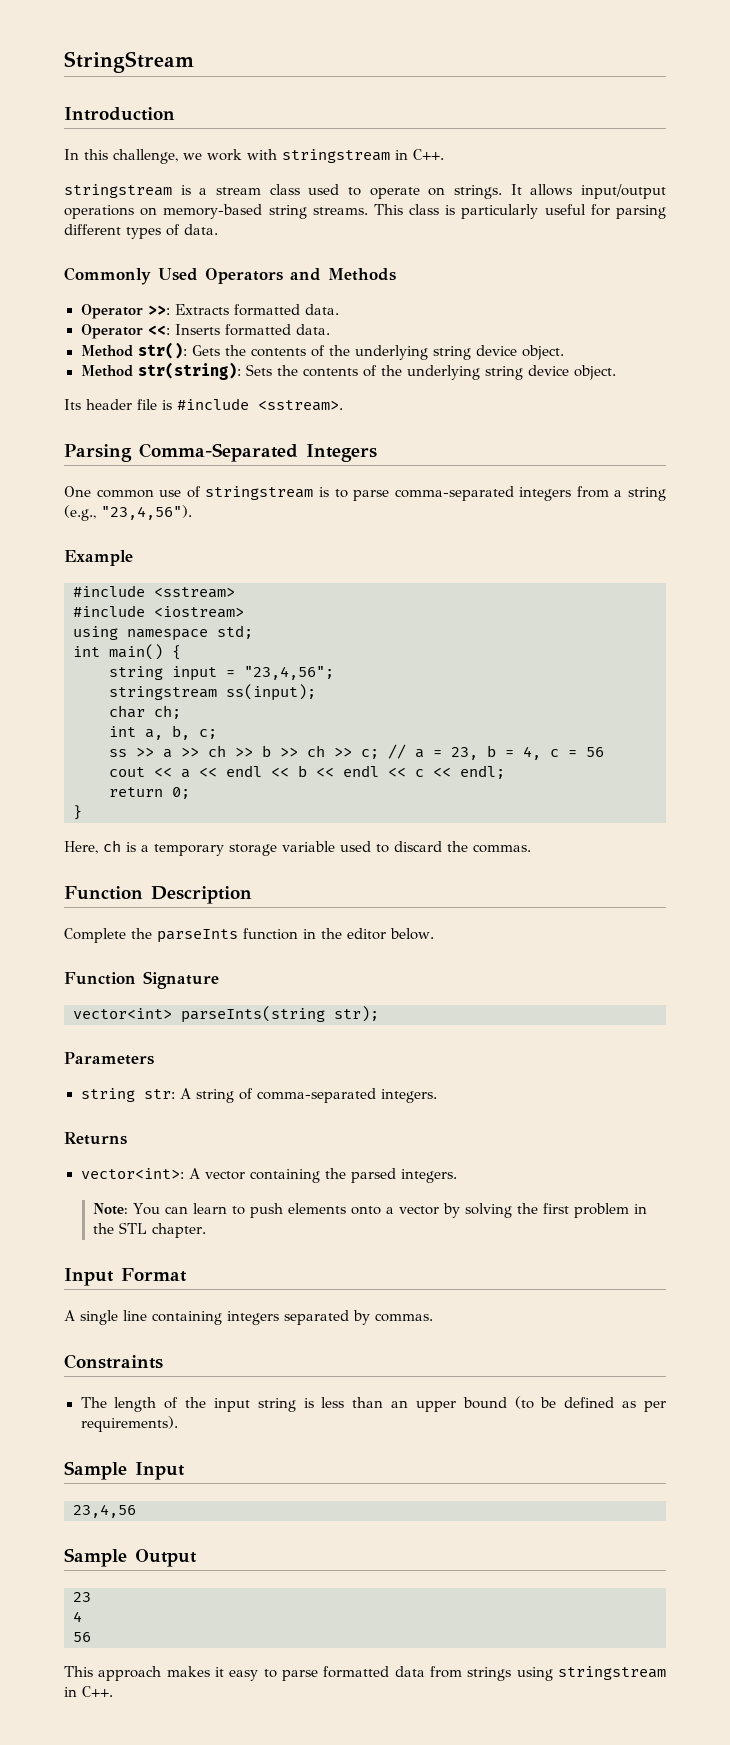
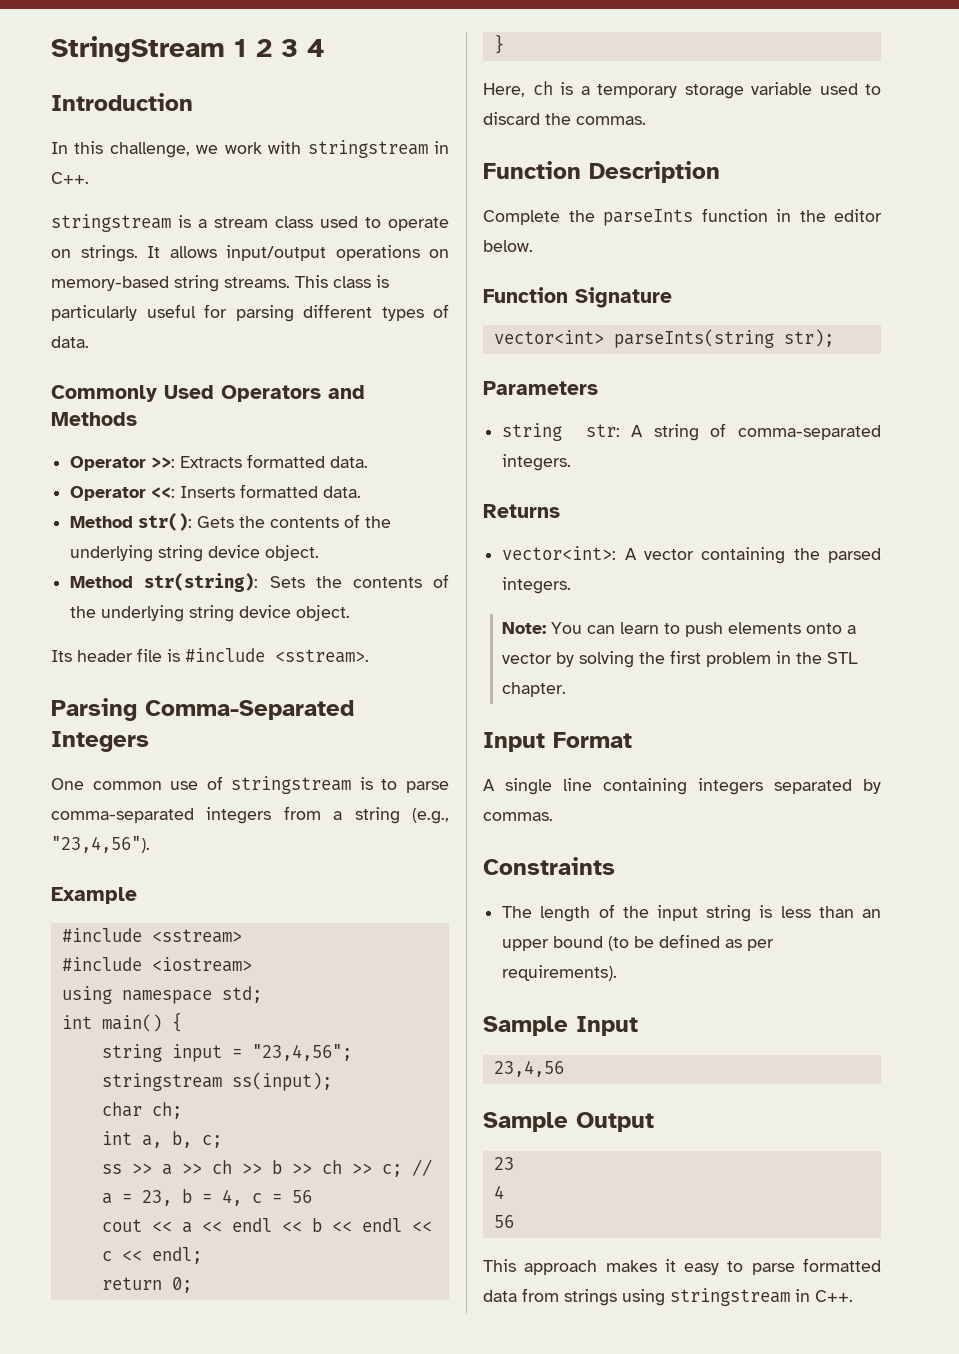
(194, 62) none -> [234,39,325,57] 1 2 3 4

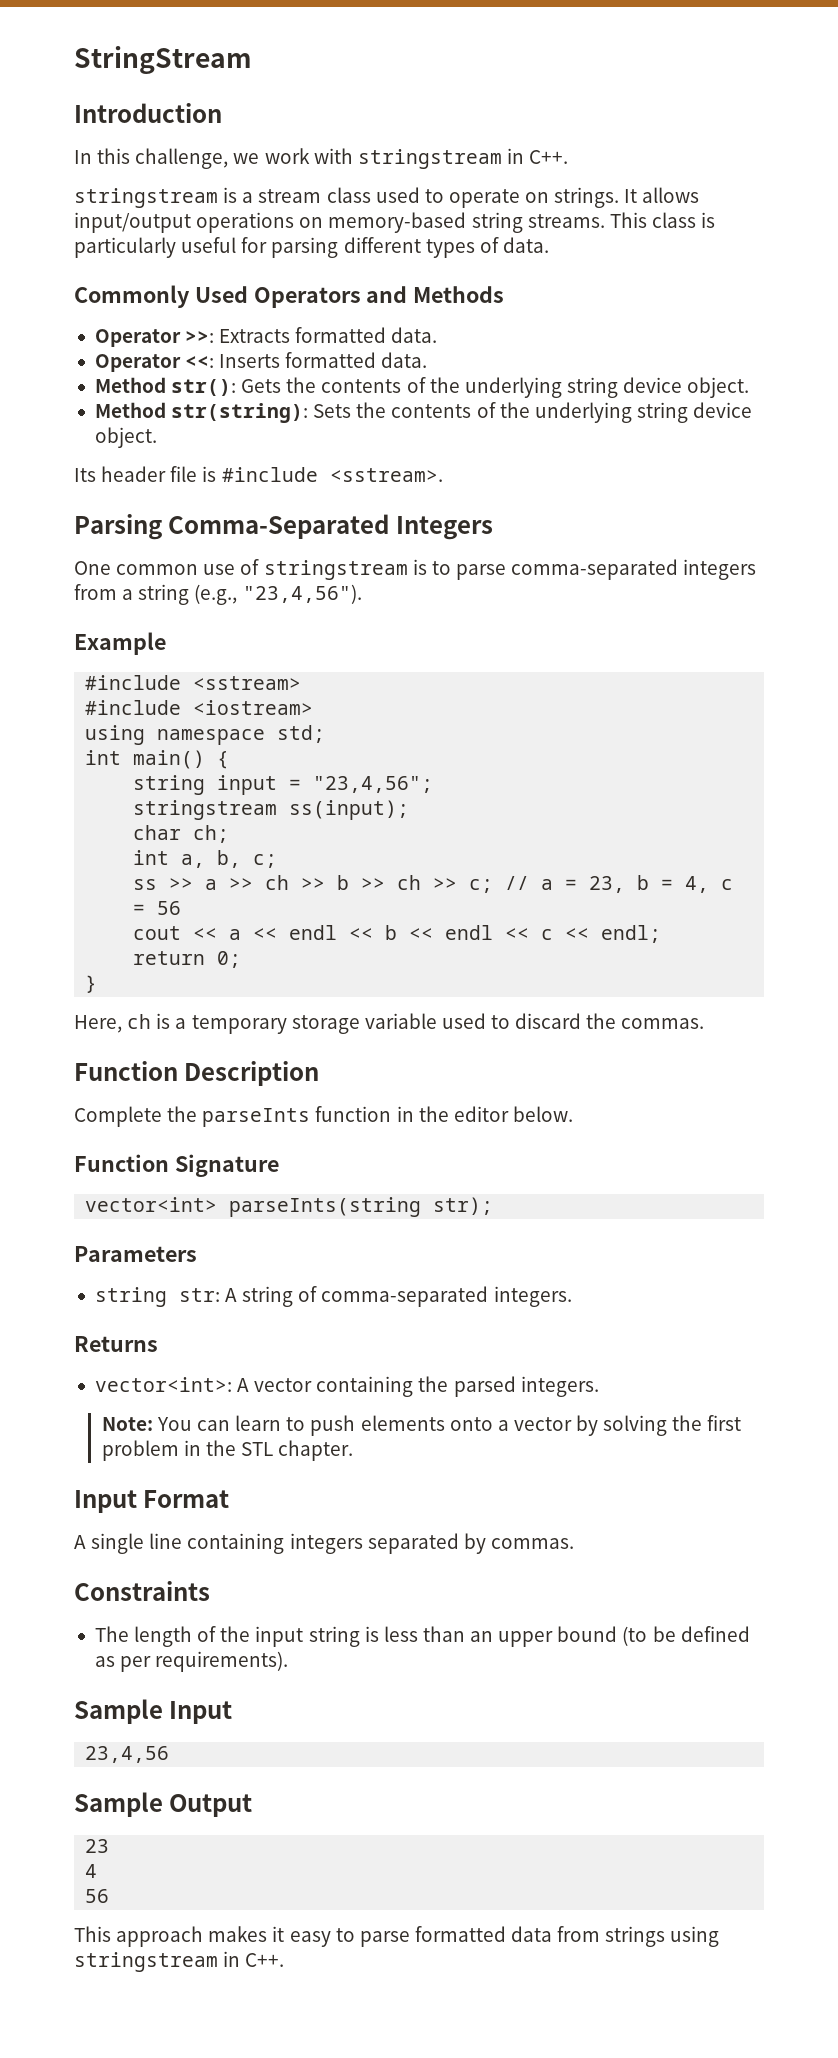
[234,39,325,57] 1 2 3 4 -> (252, 60) none

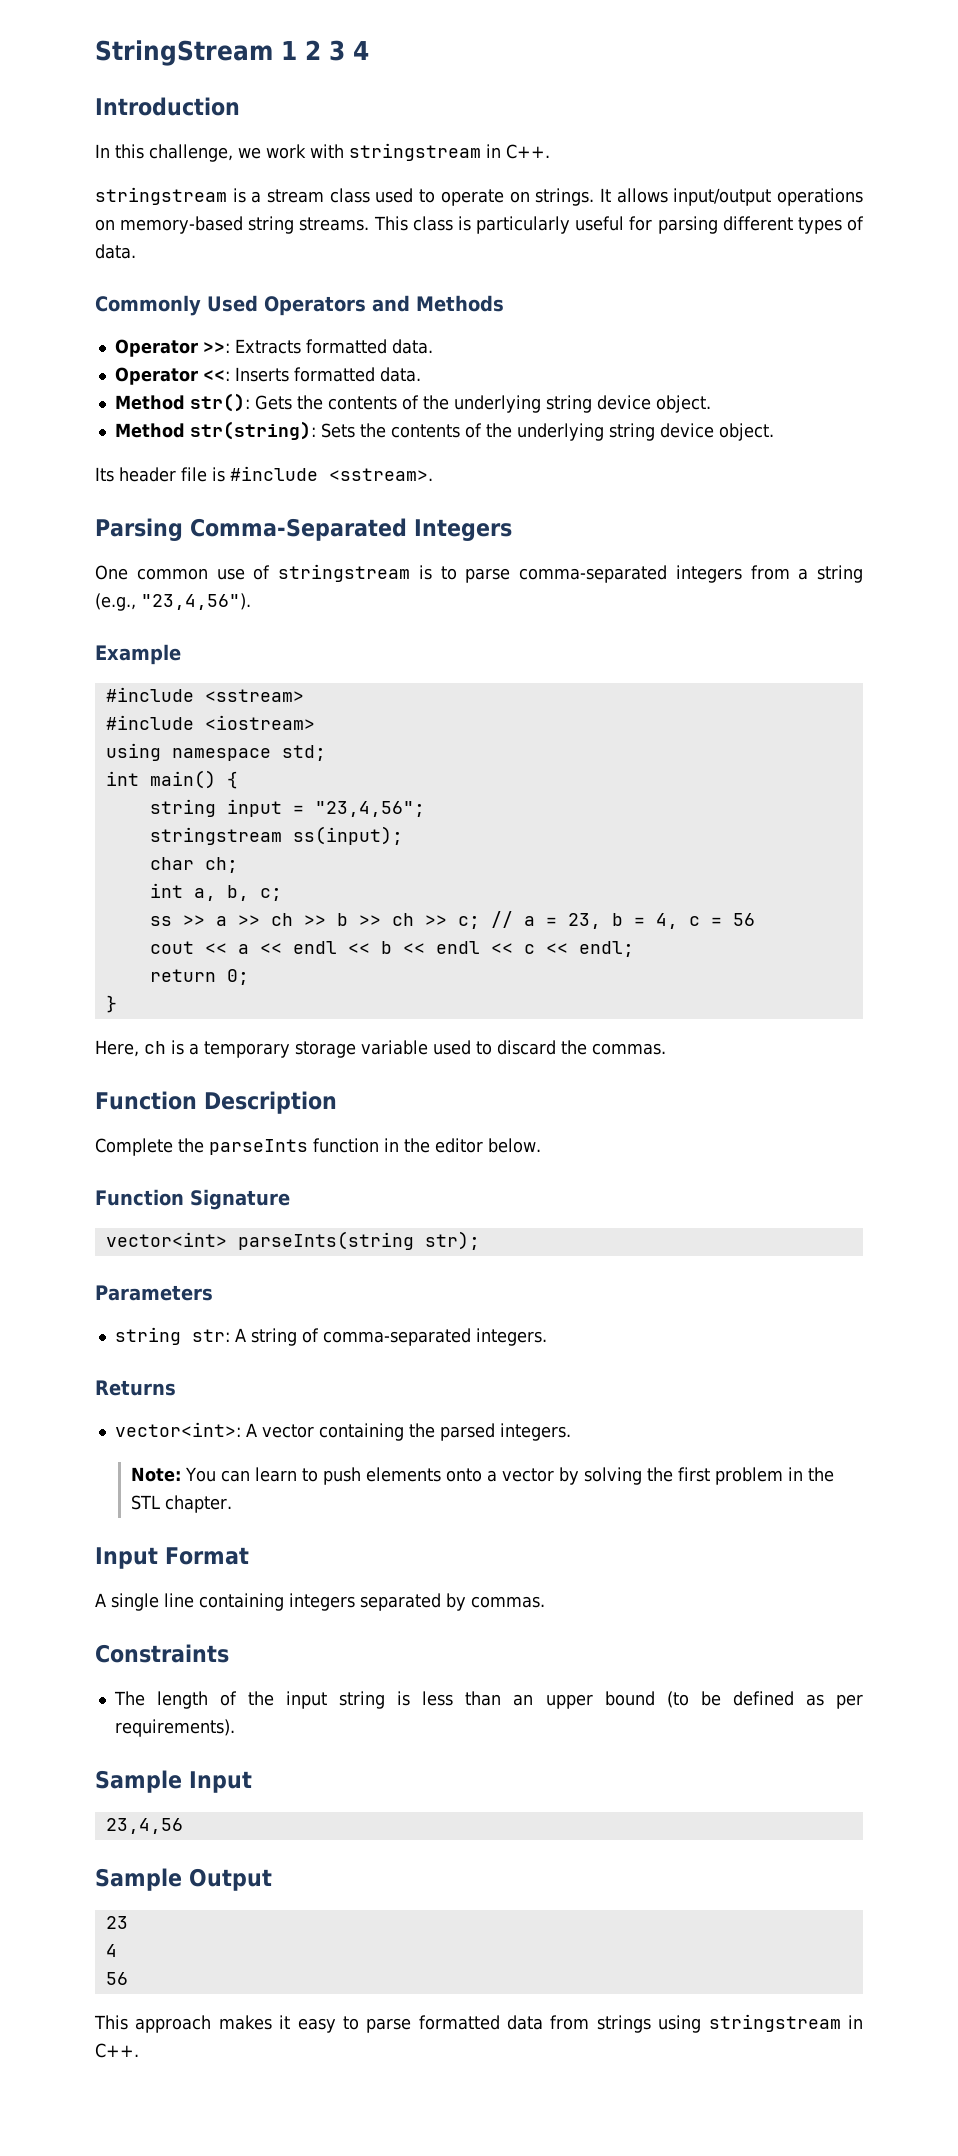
(252, 60) none -> [281,40,369,61] 1 2 3 4

